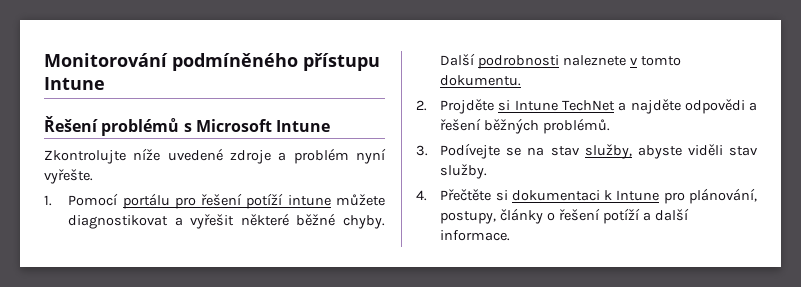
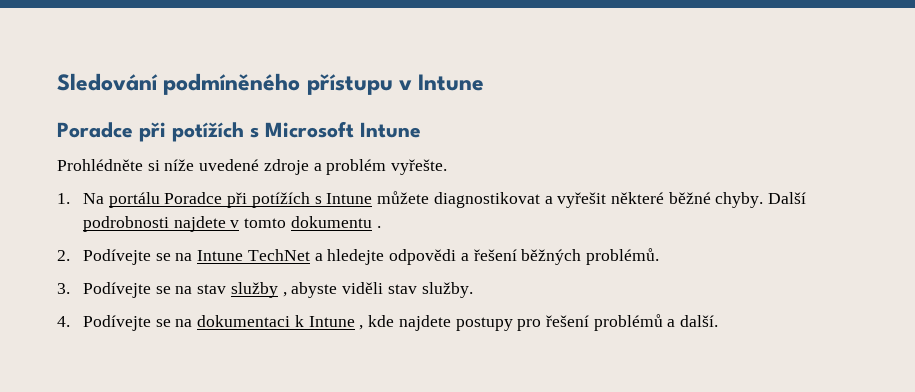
[44,53,168,67] Monitorování -> [57,73,158,91] Sledování
[44,77,105,90] [44,116,180,136] Intune // Řešení problémů -> [399,74,485,91] [57,122,244,142] v Intune // Poradce při potížích
[44,150,126,164] Zkontrolujte -> [57,159,160,171] Prohlédněte si
[356,148,386,164] nyní -> (387, 167) none
[68,193,331,209] Pomocí portálu pro řešení potíží intune -> [82,192,373,208] Na portálu Poradce při potížích s Intune
[563,55,627,66] naleznete -> [173,216,226,232] najdete
[440,75,522,86] dokumentu. -> [290,216,381,228] dokumentu .
[440,99,511,114] Projděte si -> [82,249,193,265] Podívejte se na
[630,99,681,114] najděte -> [327,249,385,265] hledejte
[584,144,632,159] služby, -> [230,282,287,298] služby ,
[440,188,757,204] [440,208,689,224] [440,230,511,241] Přečtěte si dokumentaci k Intune pro plánování, postupy, články o řešení potíží a další informace. -> [82,314,719,331] Podívejte se na dokumentaci k Intune , kde najdete postupy pro řešení problémů a další.

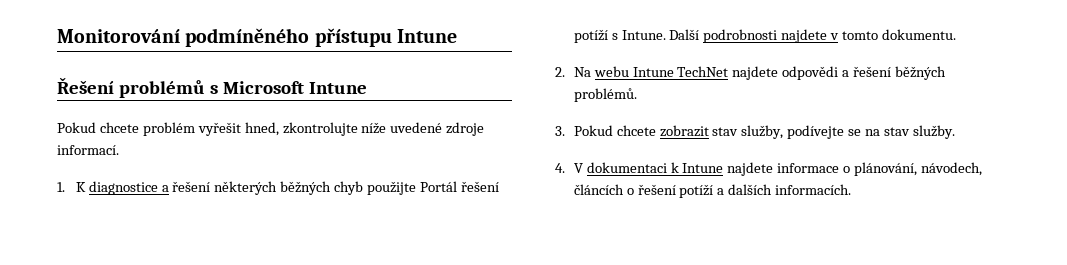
[57,73,158,91] Sledování -> [57,29,180,43] Monitorování
[399,74,485,91] [57,122,244,142] v Intune // Poradce při potížích -> [396,29,457,43] [57,77,205,98] Intune // Řešení problémů
[57,159,448,175] [57,191,764,208] Prohlédněte si níže uvedené zdroje a problém vyřešte. // 1. Na portálu Poradce při potížích s Intune můžete diagnostikovat a vyřešit některé běžné chyby. -> [57,122,485,136] [57,145,119,155] [57,181,499,195] [573,29,666,43] Pokud chcete problém vyřešit hned, zkontrolujte níže uvedené zdroje informací. // 1. K diagnostice a řešení některých běžných chyb použijte Portál řešení potíží s Intune.
[290,216,381,228] dokumentu . -> [882,29,957,40] dokumentu.
[82,249,385,265] Podívejte se na Intune TechNet a hledejte -> [573,66,779,80] Na webu Intune TechNet najdete
[82,282,473,298] [57,314,719,331] Podívejte se na stav služby , abyste viděli stav služby. // 4. Podívejte se na dokumentaci k Intune , kde najdete postupy pro řešení problémů a další. -> [573,125,955,139] [555,162,983,176] [573,184,852,198] Pokud chcete zobrazit stav služby, podívejte se na stav služby. // 4. V dokumentaci k Intune najdete informace o plánování, návodech, článcích o řešení potíží a dalších informacích.

